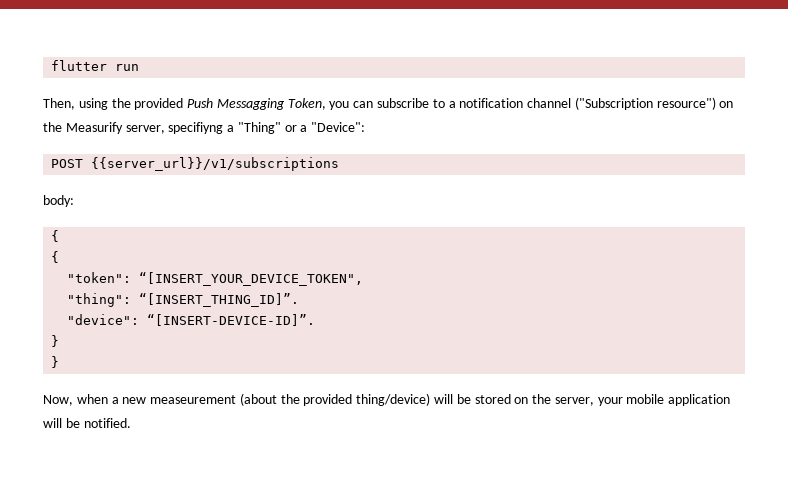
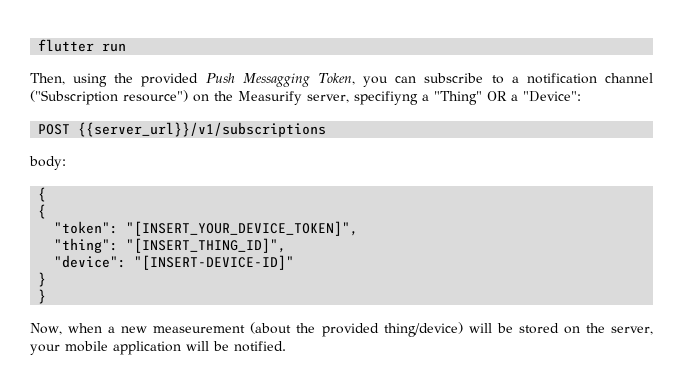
[284,125,297,132] or -> [487,91,507,101] OR
[139,272,364,286] “[INSERT_YOUR_DEVICE_TOKEN", -> [126,221,359,236] "[INSERT_YOUR_DEVICE_TOKEN]",
[139,293,300,307] “[INSERT_THING_ID]”. -> [126,238,287,253] "[INSERT_THING_ID]",
[147,314,316,326] “[INSERT-DEVICE-ID]”. -> [134,255,295,270] "[INSERT-DEVICE-ID]"

